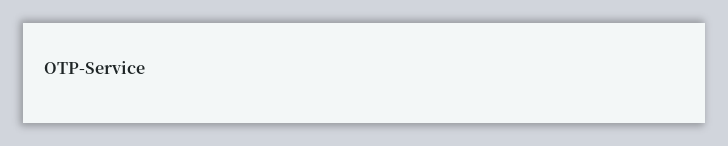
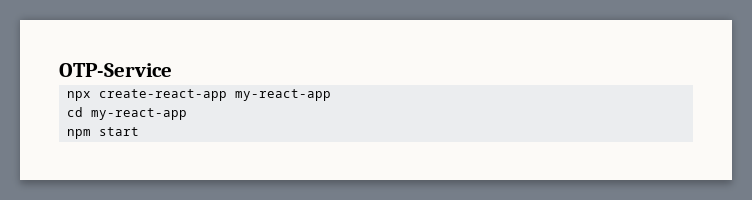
(145, 67) none -> [66,89,331,101] [66,107,187,120] [66,127,139,139] // npx create-react-app my-react-app // cd my-react-app // npm start

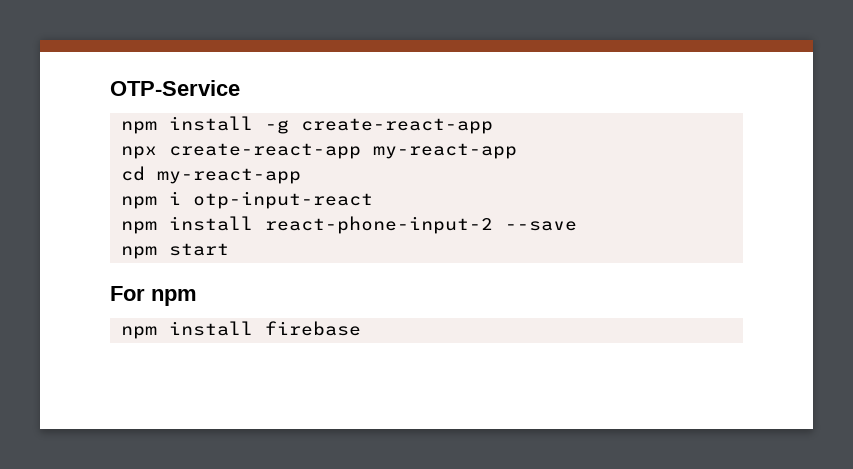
(172, 70) none -> [120,116,493,134] // npm install -g create-react-app
[98,127,139,136] start -> [168,191,373,209] [120,216,577,234] [120,243,229,259] [110,286,197,306] [120,321,361,339] i otp-input-react // npm install react-phone-input-2 --save // npm start // For npm // npm install firebase

